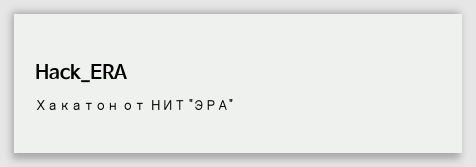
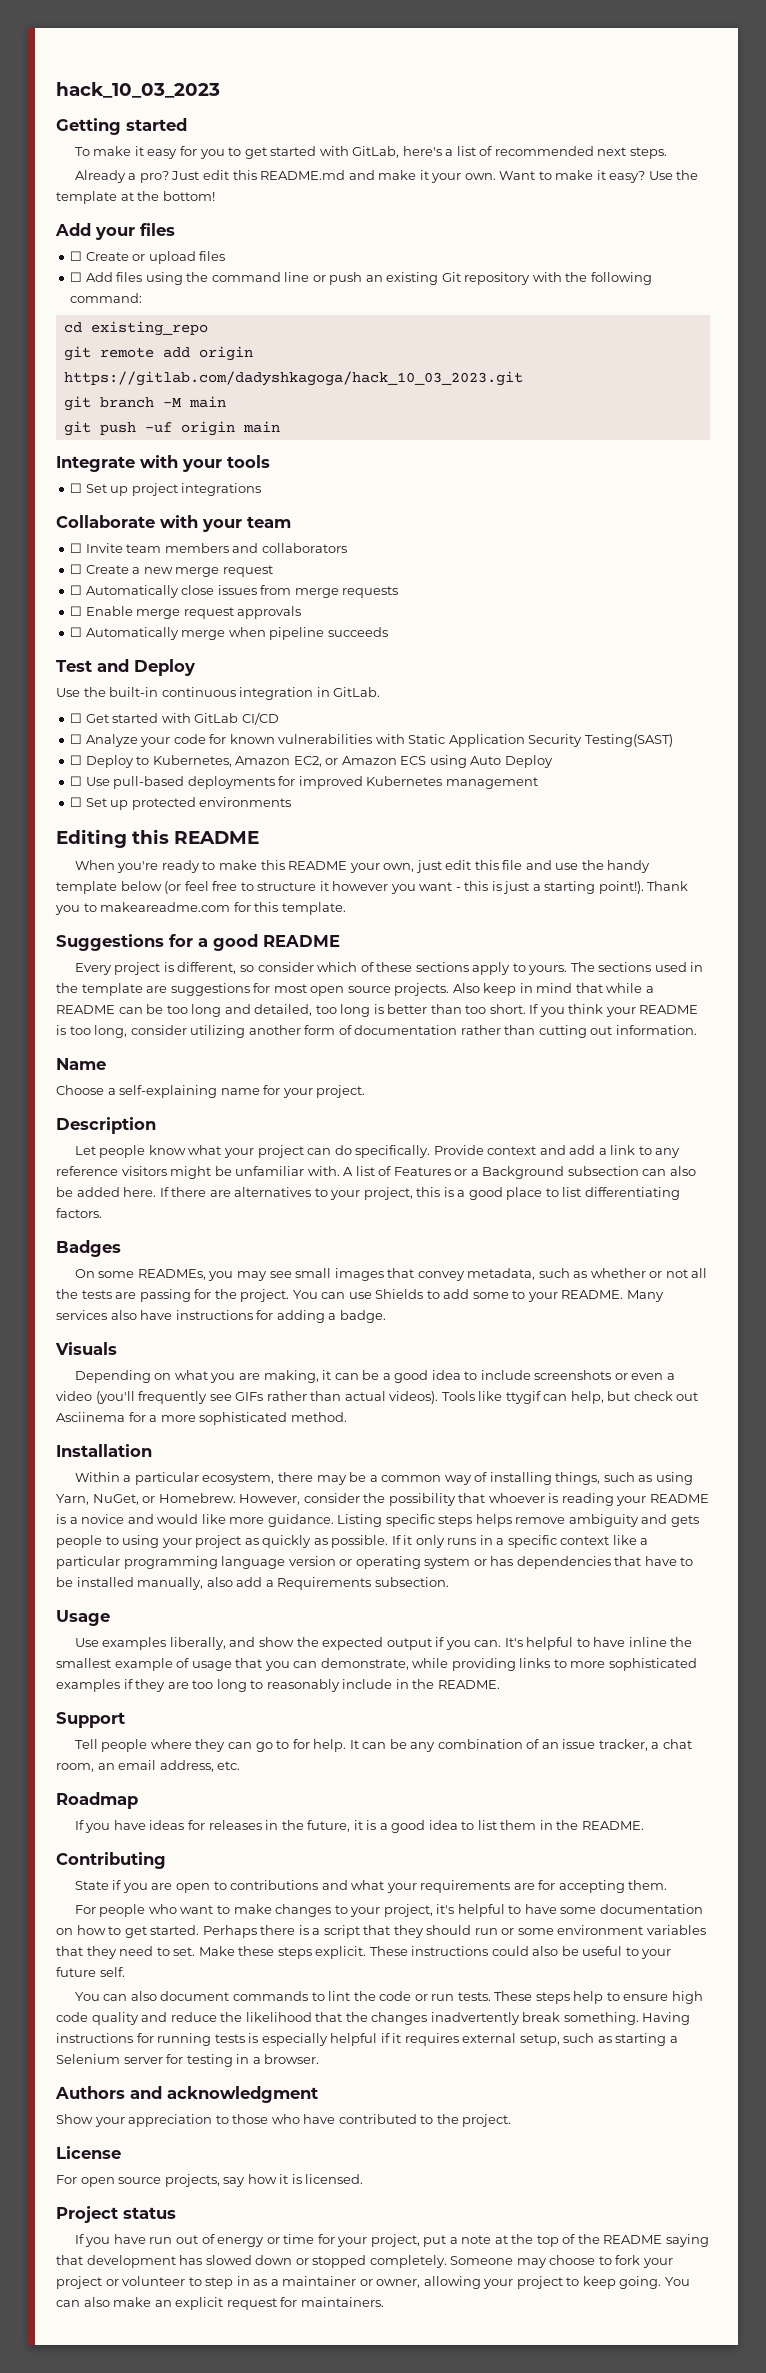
[35,64,127,83] [35,99,234,111] Hack_ERA // Хакатон от НИТ "ЭРА" -> [56,82,220,98] [56,118,187,135] [74,146,667,159] [74,170,699,183] [56,191,215,204] [55,223,175,240] [70,251,226,264] [70,272,652,285] [70,293,143,303] [63,321,208,336] [63,346,253,361] [63,371,523,386] [63,396,226,411] [63,421,280,436] [56,455,270,472] [70,483,262,496] [56,515,291,532] [70,543,347,553] [70,564,273,577] [70,585,399,598] [70,606,302,619] [70,627,388,640] [56,659,195,676] [56,687,381,700] [70,712,279,725] [70,734,673,747] [70,755,553,768] [70,776,538,789] [70,797,292,810] [56,829,259,848] [74,860,651,873] [56,881,689,894] [55,902,346,915] [56,934,340,951] [74,962,704,975] [56,983,654,996] [56,1004,699,1017] [56,1025,697,1038] [56,1058,106,1070] [56,1085,366,1098] [56,1117,156,1134] [74,1145,681,1158] [56,1166,696,1179] [56,1187,680,1200] [56,1208,102,1218] [56,1240,121,1257] [74,1268,708,1281] [56,1289,664,1302] [56,1310,386,1323] [55,1342,117,1355] [74,1370,675,1383] [56,1391,699,1404] [56,1412,347,1425] [56,1444,152,1457] [74,1472,693,1485] [56,1493,709,1506] [56,1514,699,1527] [56,1535,649,1548] [56,1556,694,1569] [56,1577,449,1590] [56,1610,110,1626] [74,1637,693,1650] [56,1658,697,1671] [56,1679,500,1692] [56,1712,125,1728] [74,1739,692,1752] [56,1760,241,1772] [56,1792,138,1809] [74,1820,644,1833] [56,1852,166,1869] [74,1880,668,1893] [74,1904,703,1917] [56,1925,706,1938] [56,1946,672,1959] [56,1967,125,1977] [74,1991,703,2004] [56,2012,691,2025] [56,2033,678,2046] [56,2054,320,2067] [55,2086,318,2103] [56,2114,512,2127] [56,2146,121,2159] [56,2174,364,2187] [56,2206,176,2223] [74,2234,709,2247] [56,2255,673,2268] [56,2276,690,2289] [56,2297,384,2310] hack_10_03_2023 // Getting started // To make it easy for you to get started with GitLab, here's a list of recommended next steps. // Already a pro? Just edit this README.md and make it your own. Want to make it easy? Use the template at the bottom! // Add your files // ☐ Create or upload files // ☐ Add files using the command line or push an existing Git repository with the following command: // cd existing_repo // git remote add origin https://gitlab.com/dadyshkagoga/hack_10_03_2023.git // git branch -M main // git push -uf origin main // Integrate with your tools // ☐ Set up project integrations // Collaborate with your team // ☐ Invite team members and collaborators // ☐ Create a new merge request // ☐ Automatically close issues from merge requests // ☐ Enable merge request approvals // ☐ Automatically merge when pipeline succeeds // Test and Deploy // Use the built-in continuous integration in GitLab. // ☐ Get started with GitLab CI/CD // ☐ Analyze your code for known vulnerabilities with Static Application Security Testing(SAST) // ☐ Deploy to Kubernetes, Amazon EC2, or Amazon ECS using Auto Deploy // ☐ Use pull-based deployments for improved Kubernetes management // ☐ Set up protected environments // Editing this README // When you're ready to make this README your own, just edit this file and use the handy template below (or feel free to structure it however you want - this is just a starting point!). Thank you to makeareadme.com for this template. // Suggestions for a good README // Every project is different, so consider which of these sections apply to yours. The sections used in the template are suggestions for most open source projects. Also keep in mind that while a README can be too long and detailed, too long is better than too short. If you think your README is too long, consider utilizing another form of documentation rather than cutting out information. // Name // Choose a self-explaining name for your project. // Description // Let people know what your project can do specifically. Provide context and add a link to any reference visitors might be unfamiliar with. A list of Features or a Background subsection can also be added here. If there are alternatives to your project, this is a good place to list differentiating factors. // Badges // On some READMEs, you may see small images that convey metadata, such as whether or not all the tests are passing for the project. You can use Shields to add some to your README. Many services also have instructions for adding a badge. // Visuals // Depending on what you are making, it can be a good idea to include screenshots or even a video (you'll frequently see GIFs rather than actual videos). Tools like ttygif can help, but check out Asciinema for a more sophisticated method. // Installation // Within a particular ecosystem, there may be a common way of installing things, such as using Yarn, NuGet, or Homebrew. However, consider the possibility that whoever is reading your README is a novice and would like more guidance. Listing specific steps helps remove ambiguity and gets people to using your project as quickly as possible. If it only runs in a specific context like a particular programming language version or operating system or has dependencies that have to be installed manually, also add a Requirements subsection. // Usage // Use examples liberally, and show the expected output if you can. It's helpful to have inline the smallest example of usage that you can demonstrate, while providing links to more sophisticated examples if they are too long to reasonably include in the README. // Support // Tell people where they can go to for help. It can be any combination of an issue tracker, a chat room, an email address, etc. // Roadmap // If you have ideas for releases in the future, it is a good idea to list them in the README. // Contributing // State if you are open to contributions and what your requirements are for accepting them. // For people who want to make changes to your project, it's helpful to have some documentation on how to get started. Perhaps there is a script that they should run or some environment variables that they need to set. Make these steps explicit. These instructions could also be useful to your future self. // You can also document commands to lint the code or run tests. These steps help to ensure high code quality and reduce the likelihood that the changes inadvertently break something. Having instructions for running tests is especially helpful if it requires external setup, such as starting a Selenium server for testing in a browser. // Authors and acknowledgment // Show your appreciation to those who have contributed to the project. // License // For open source projects, say how it is licensed. // Project status // If you have run out of energy or time for your project, put a note at the top of the README saying that development has slowed down or stopped completely. Someone may choose to fork your project or volunteer to step in as a maintainer or owner, allowing your project to keep going. You can also make an explicit request for maintainers.

